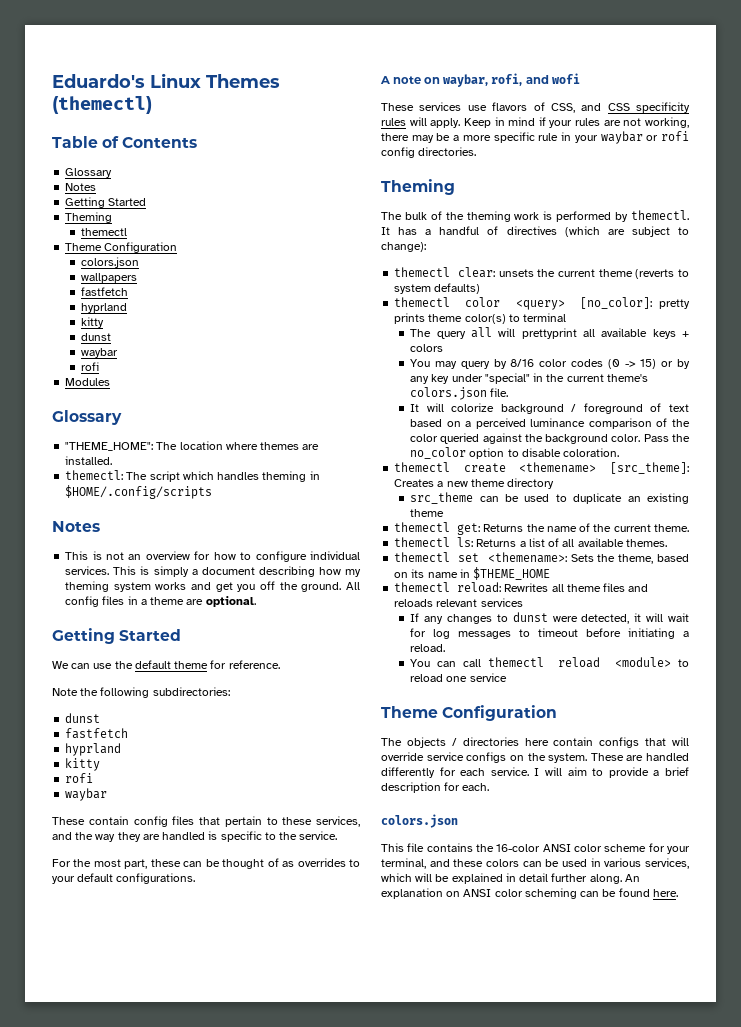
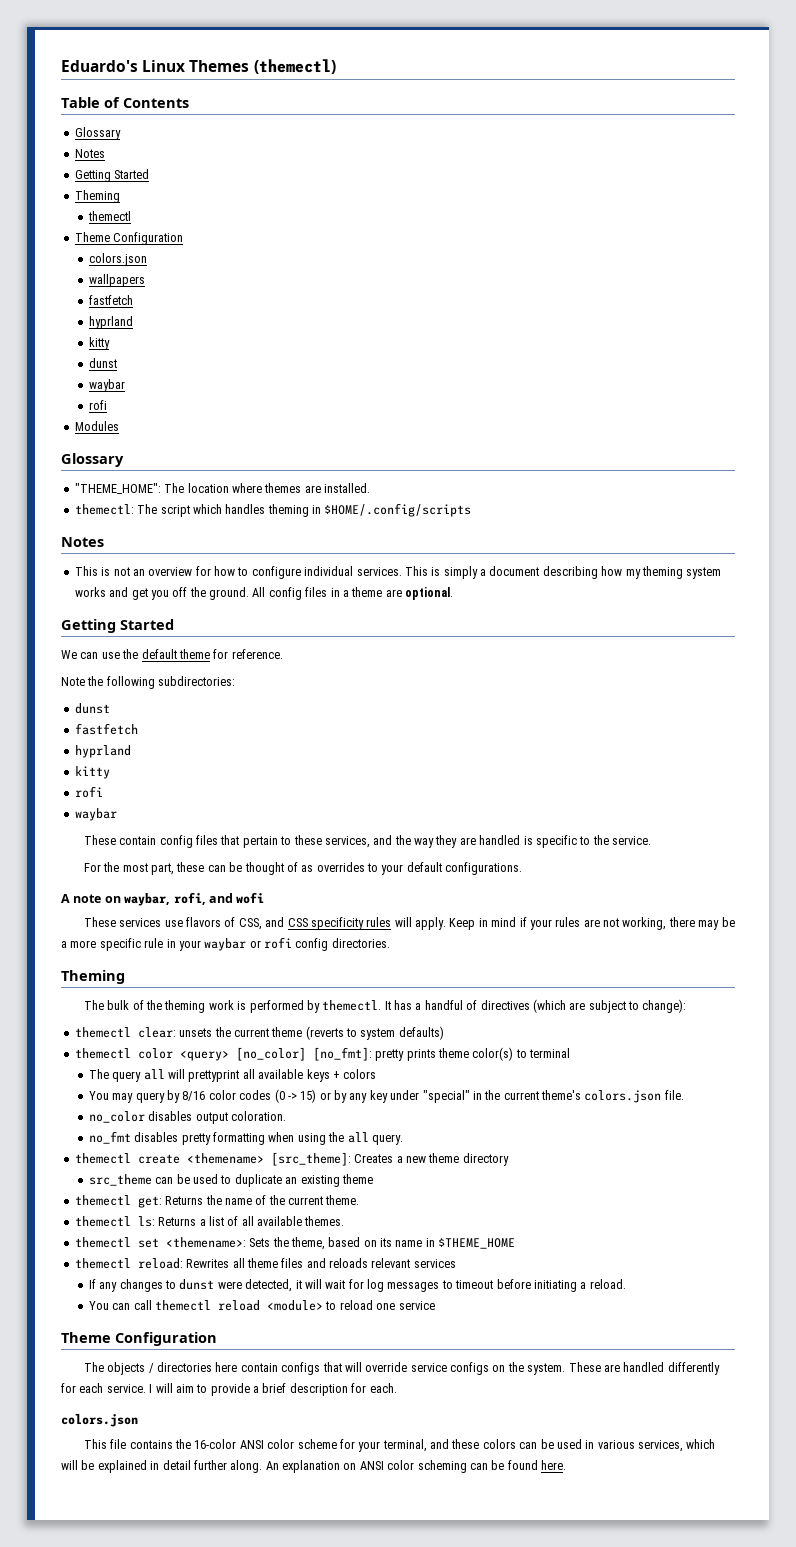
[579,297,652,309] [no_color]: -> [235,1047,372,1061] [no_color] [no_fmt]:
[410,403,689,414] [410,418,690,429] [410,433,690,444] [410,447,620,459] It will colorize background / foreground of text based on a perceived luminance comparison of the color queried against the background color. Pass the no_color option to disable coloration. -> [88,1111,287,1124] [88,1131,403,1145] no_color disables output coloration. // no_fmt disables pretty formatting when using the all query.

